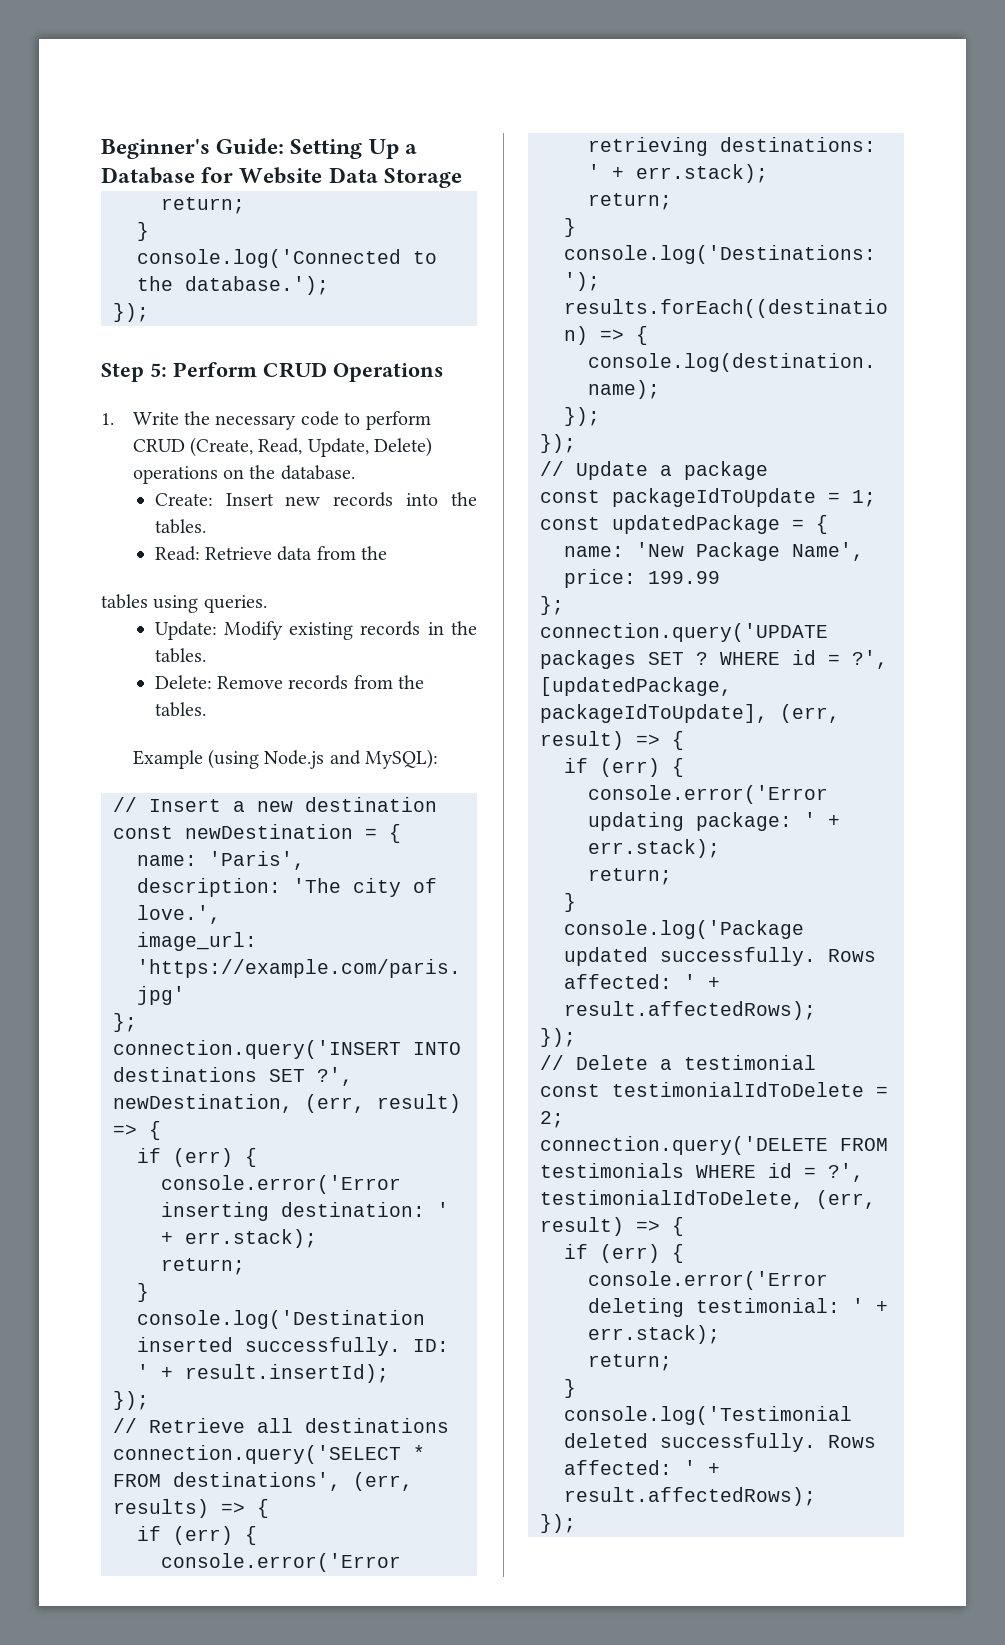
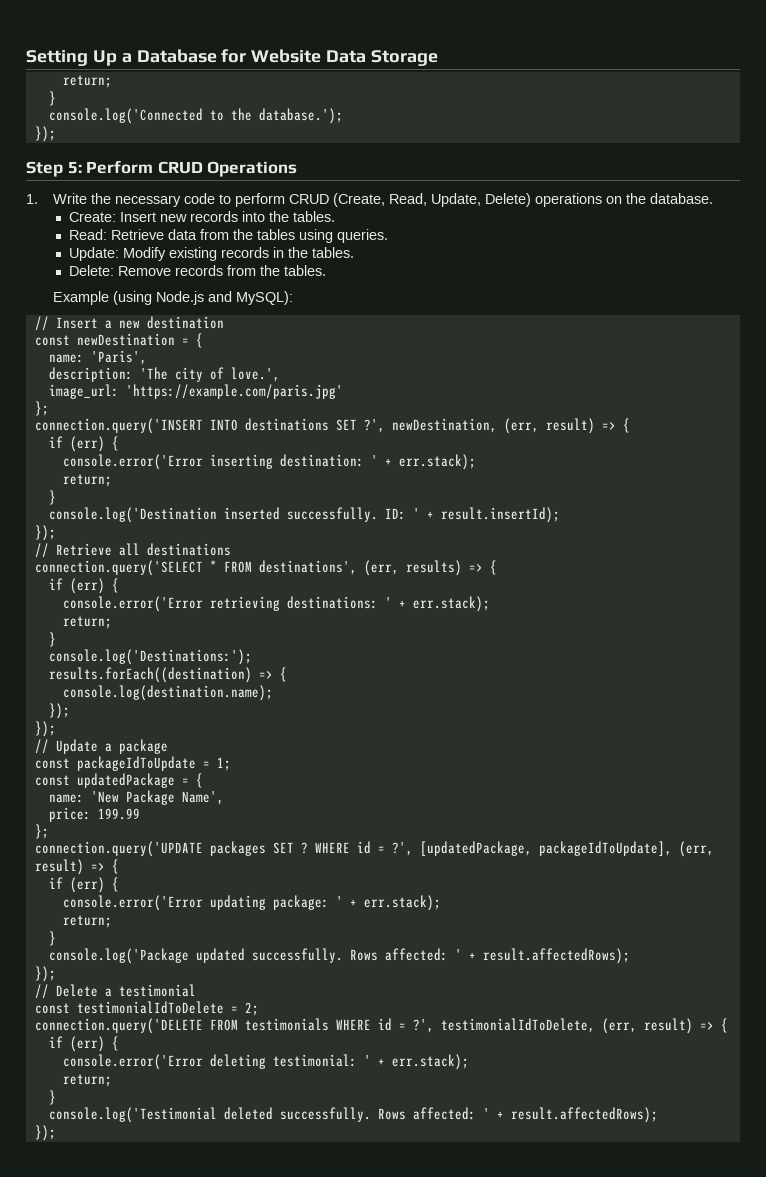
[101,138,285,159] Beginner's Guide: -> (26, 58) none
(388, 553) // -> (253, 234) none

